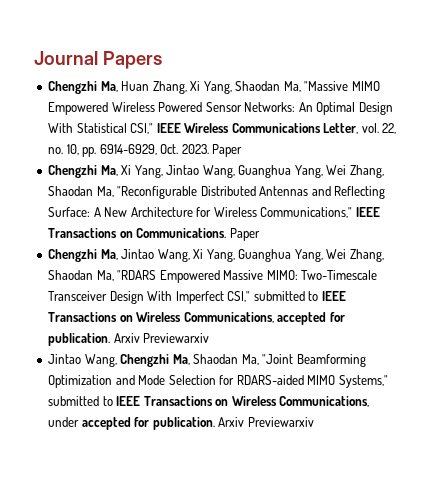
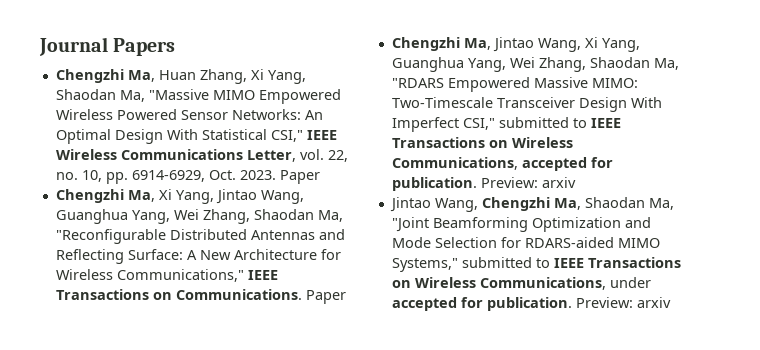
[113,333,210,343] Arxiv Previewarxiv -> [480,177,576,188] Preview: arxiv
[218,417,314,427] Arxiv Previewarxiv -> [575,297,671,308] Preview: arxiv

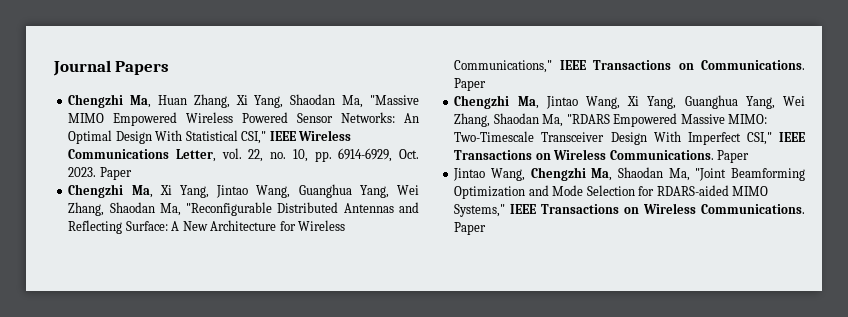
[498,117,621,128] [391,137,573,148] [391,157,613,171] [391,177,576,191] submitted to IEEE Transactions on Wireless Communications, accepted for publication. Preview: arxiv -> [779,132,805,142] [454,149,750,163] IEEE Transactions on Wireless Communications. Paper
[461,257,681,268] [391,277,651,290] [391,297,671,311] submitted to IEEE Transactions on Wireless Communications, under accepted for publication. Preview: arxiv -> [510,203,805,214] [454,222,487,235] IEEE Transactions on Wireless Communications. Paper

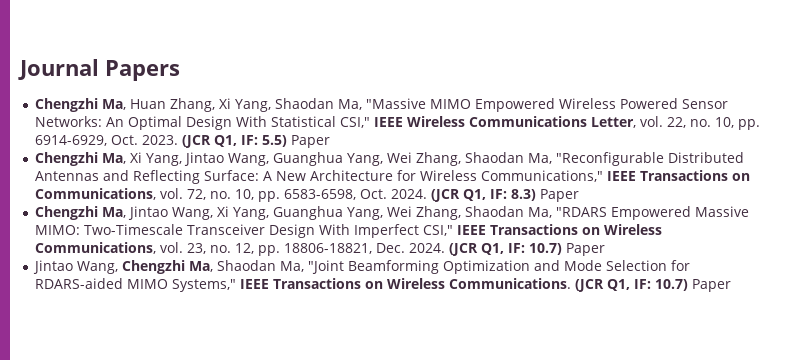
(97, 172) none -> [182,135,288,148] (JCR Q1, IF: 5.5)
[701,60,805,70] Communications. -> [35,188,537,202] Communications, vol. 72, no. 10, pp. 6583-6598, Oct. 2024. (JCR Q1, IF: 8.3)
[609,150,714,160] Communications. -> [35,242,563,256] Communications, vol. 23, no. 12, pp. 18806-18821, Dec. 2024. (JCR Q1, IF: 10.7)
(805, 209) none -> [575,279,689,292] (JCR Q1, IF: 10.7)

